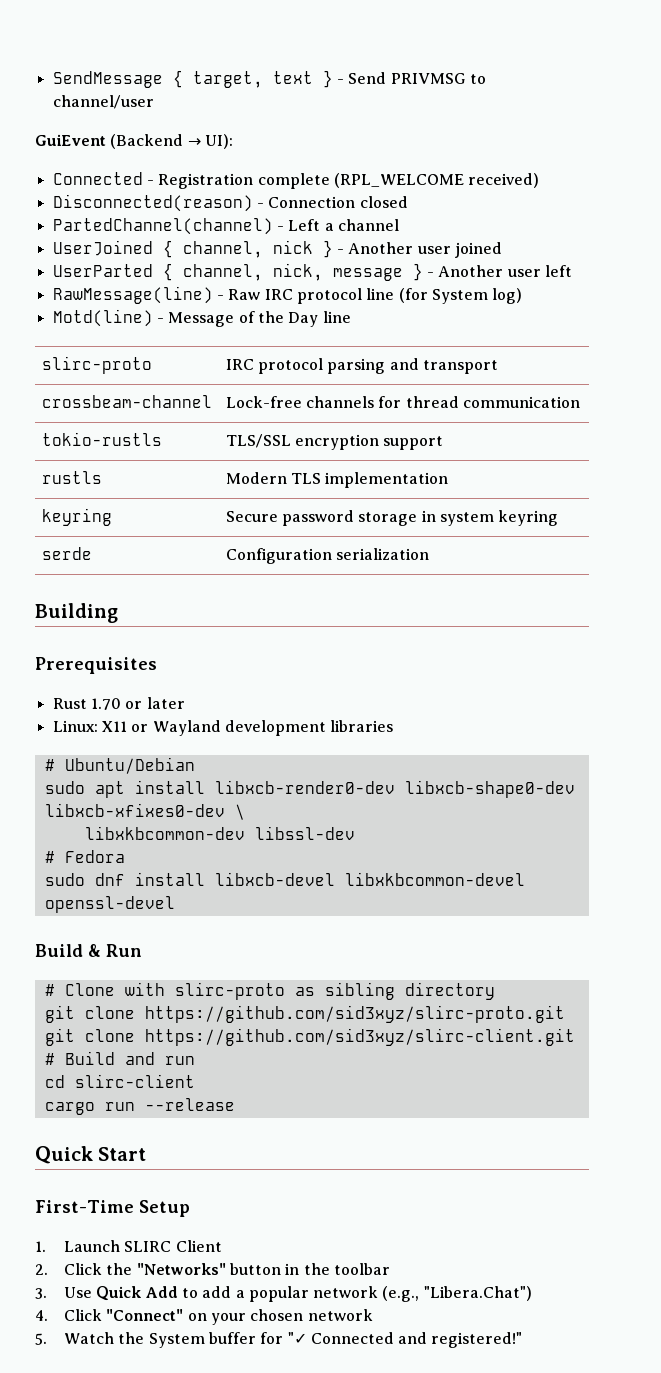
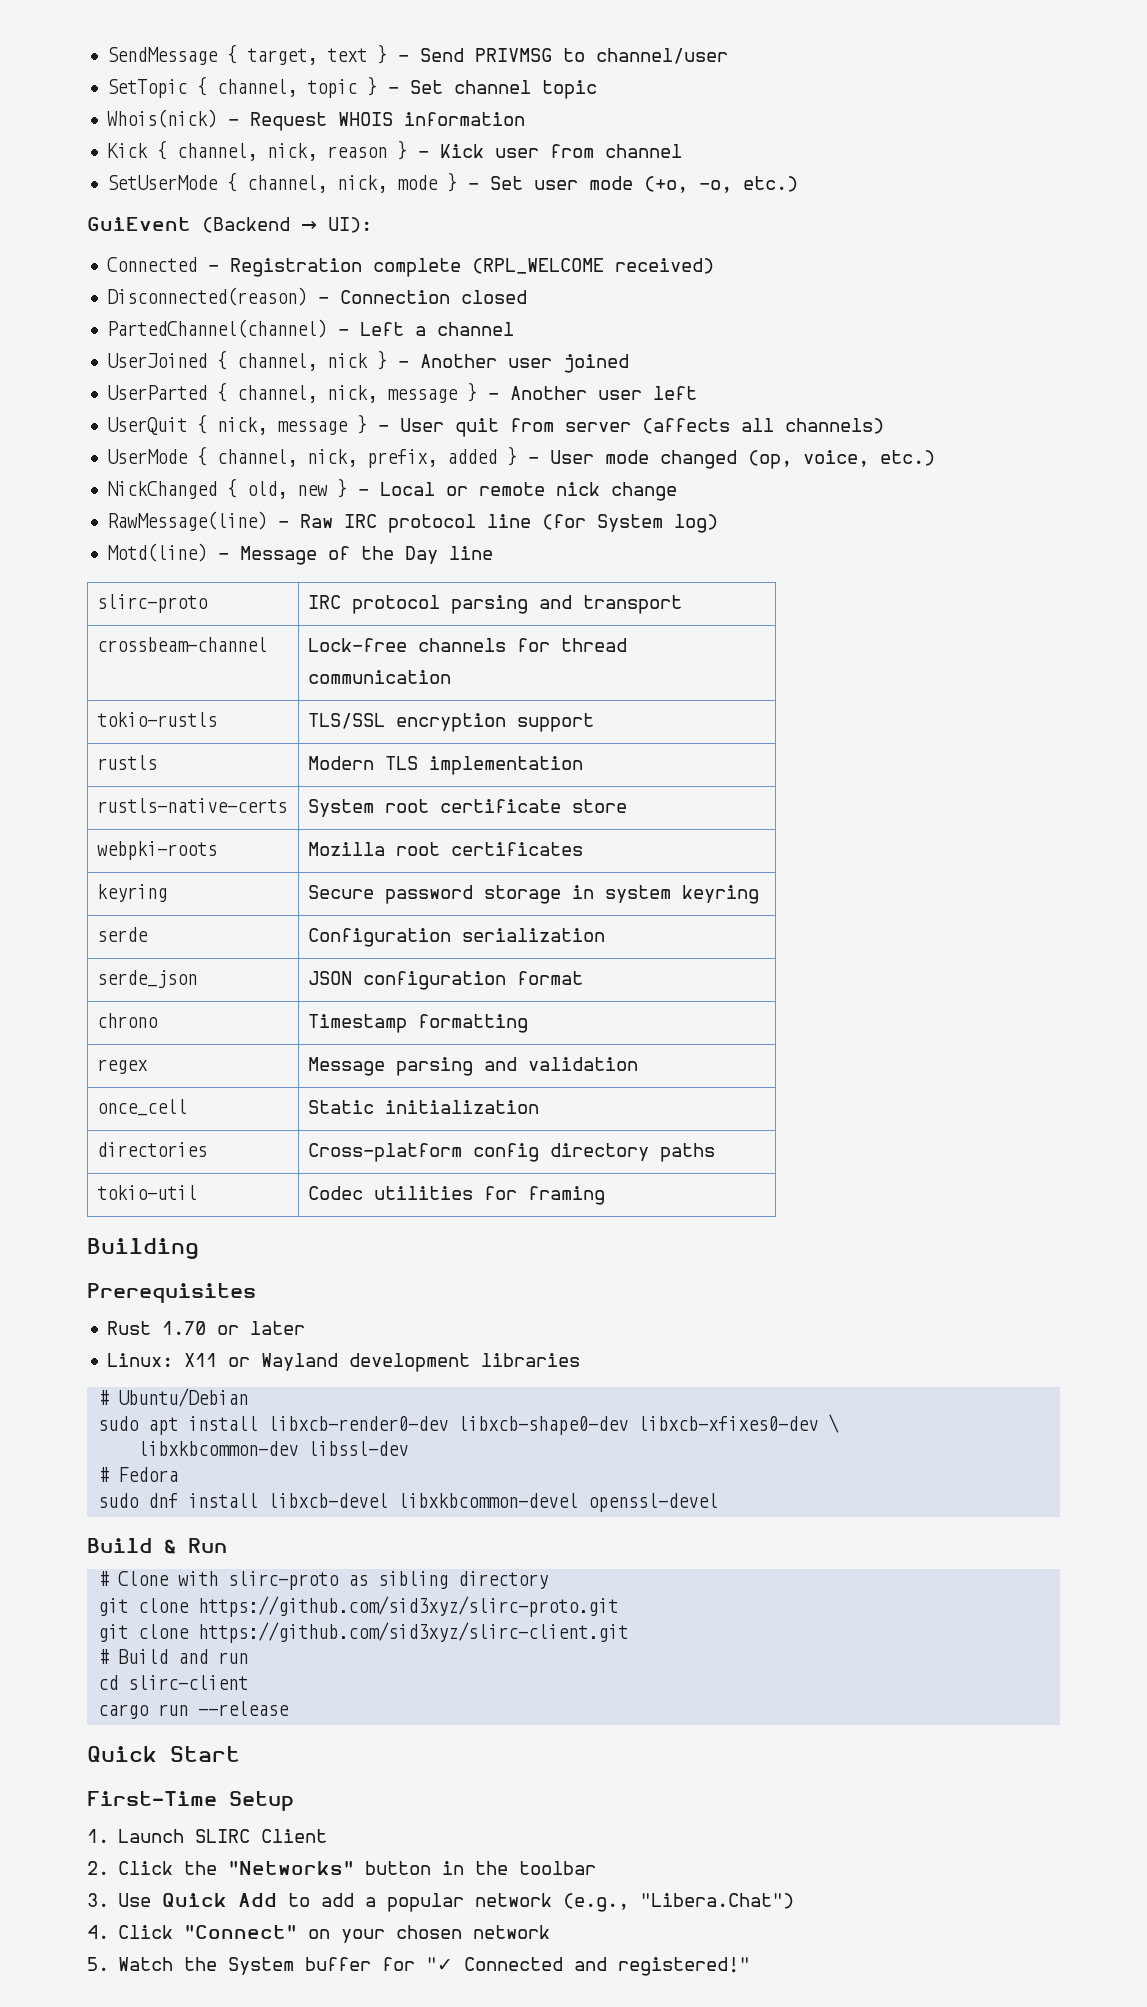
(154, 102) none -> [107,76,598,99] [107,109,526,131] [107,140,683,161] [107,172,799,193] // SetTopic { channel, topic } - Set channel topic // Whois(nick) - Request WHOIS information // Kick { channel, nick, reason } - Kick user from channel // SetUserMode { channel, nick, mode } - Set user mode (+o, -o, etc.)
(572, 271) none -> [107,414,885,437] [107,446,936,469] [107,478,678,501] // UserQuit { nick, message } - User quit from server (affects all channels) // UserMode { channel, nick, prefix, added } - User mode changed (op, voice, etc.) // NickChanged { old, new } - Local or remote nick change
(449, 480) none -> [97,798,288,813] [308,799,628,817] [97,841,218,860] [308,842,584,856] // rustls-native-certs | System root certificate store // webpki-roots | Mozilla root certificates
(429, 554) none -> [97,970,198,988] [308,971,584,990] [97,1013,159,1028] [308,1014,529,1033] [97,1059,149,1074] [308,1057,639,1076] [97,1099,188,1116] [308,1100,540,1114] [97,1142,208,1157] [308,1143,716,1162] [97,1185,198,1200] [308,1186,606,1205] // serde_json | JSON configuration format // chrono | Timestamp formatting // regex | Message parsing and validation // once_cell | Static initialization // directories | Cross-platform config directory paths // tokio-util | Codec utilities for framing

